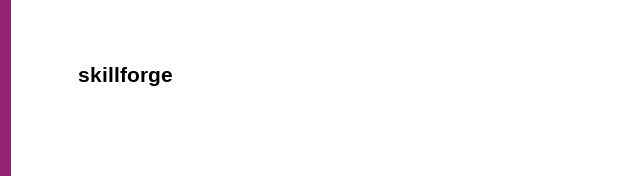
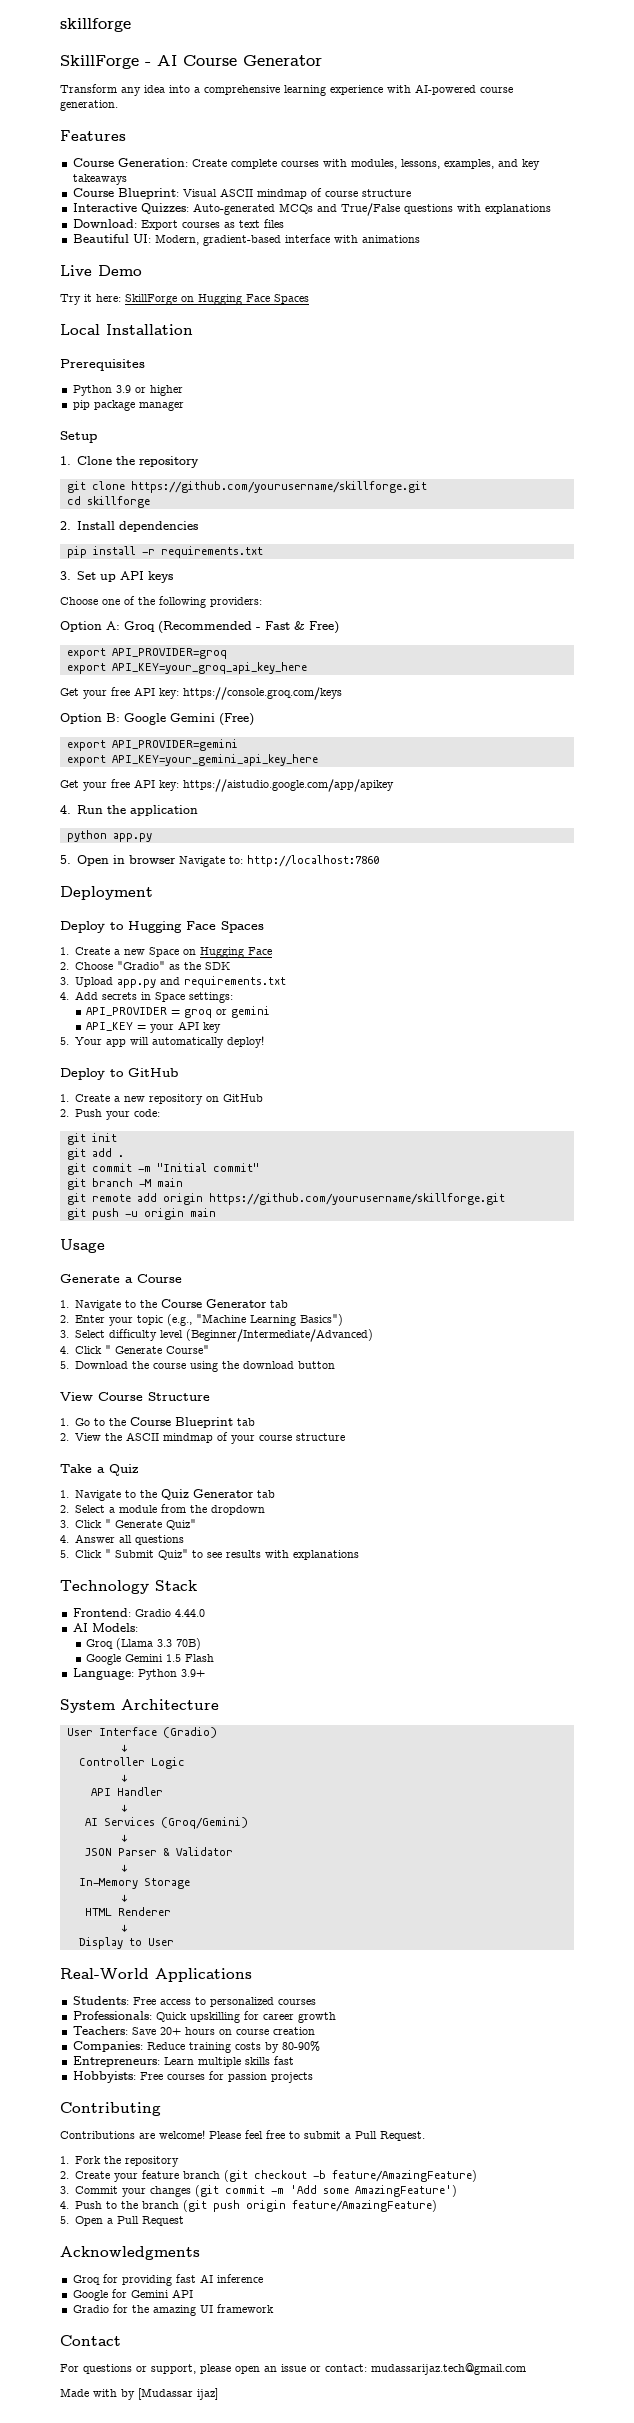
[78,67,173,86] skillforge -> [60,18,131,32] [60,55,322,69] [60,84,513,96] [60,100,118,111] [60,130,126,141] [72,158,540,170] [72,174,127,185] [72,188,411,199] [72,203,551,216] [72,219,284,230] [72,234,420,246] [60,265,142,276] [60,294,309,305] [60,324,193,335] [60,359,145,371] [72,385,183,396] [72,400,184,411] [60,431,97,443] [60,456,199,468] [66,481,427,493] [66,496,150,508] [60,521,198,532] [66,546,263,558] [60,571,173,583] [60,596,262,608] [60,621,339,634] [66,648,227,659] [66,662,307,674] [60,687,342,700] [60,713,254,726] [66,739,238,751] [66,754,318,766] [60,779,394,792] [60,805,198,816] [66,830,152,842] [60,855,379,867] [60,886,153,900] [60,921,264,933] [60,947,272,958] [60,961,230,970] [60,976,286,988] [60,991,233,1003] [86,1006,271,1018] [86,1021,222,1033] [60,1036,264,1048] [60,1068,178,1080] [60,1094,263,1105] [60,1109,160,1120] [66,1133,117,1145] [66,1148,124,1160] [66,1163,259,1175] [66,1178,183,1190] [66,1193,505,1205] [66,1208,216,1220] [60,1239,105,1253] [60,1274,182,1283] [60,1299,288,1311] [60,1314,343,1326] [60,1329,373,1342] [60,1345,209,1354] [60,1361,335,1372] [60,1392,210,1401] [60,1417,255,1428] [60,1432,345,1444] [60,1464,139,1476] [60,1489,275,1501] [60,1504,265,1515] [60,1519,196,1530] [60,1534,184,1545] [60,1549,359,1560] [60,1580,197,1594] [72,1608,205,1617] [72,1623,138,1632] [86,1638,202,1650] [86,1654,215,1665] [72,1668,205,1680] [60,1699,219,1713] [66,1727,217,1738] [120,1744,128,1752] [78,1757,185,1769] [120,1774,128,1782] [90,1787,163,1796] [120,1804,128,1812] [84,1817,248,1829] [120,1834,128,1842] [84,1847,233,1856] [120,1864,128,1872] [78,1878,190,1889] [120,1894,128,1902] [84,1907,171,1916] [120,1924,128,1932] [78,1937,174,1949] [60,1968,252,1982] [72,1996,316,2007] [72,2011,336,2023] [72,2026,315,2035] [72,2041,320,2053] [72,2056,294,2067] [72,2071,313,2083] [60,2102,161,2116] [60,2130,425,2141] [60,2156,179,2167] [60,2170,477,2182] [60,2185,457,2197] [60,2200,437,2212] [60,2216,184,2226] [60,2246,200,2260] [72,2274,263,2286] [72,2289,193,2301] [72,2304,274,2316] [60,2335,121,2346] [60,2363,526,2375] [60,2388,218,2400] skillforge // SkillForge - AI Course Generator // Transform any idea into a comprehensive learning experience with AI-powered course generation. // Features // Course Generation: Create complete courses with modules, lessons, examples, and key takeaways // Course Blueprint: Visual ASCII mindmap of course structure // Interactive Quizzes: Auto-generated MCQs and True/False questions with explanations // Download: Export courses as text files // Beautiful UI: Modern, gradient-based interface with animations // Live Demo // Try it here: SkillForge on Hugging Face Spaces // Local Installation // Prerequisites // Python 3.9 or higher // pip package manager // Setup // 1. Clone the repository // git clone https://github.com/yourusername/skillforge.git // cd skillforge // 2. Install dependencies // pip install -r requirements.txt // 3. Set up API keys // Choose one of the following providers: // Option A: Groq (Recommended - Fast & Free) // export API_PROVIDER=groq // export API_KEY=your_groq_api_key_here // Get your free API key: https://console.groq.com/keys // Option B: Google Gemini (Free) // export API_PROVIDER=gemini // export API_KEY=your_gemini_api_key_here // Get your free API key: https://aistudio.google.com/app/apikey // 4. Run the application // python app.py // 5. Open in browser Navigate to: http://localhost:7860 // Deployment // Deploy to Hugging Face Spaces // 1. Create a new Space on Hugging Face // 2. Choose "Gradio" as the SDK // 3. Upload app.py and requirements.txt // 4. Add secrets in Space settings: // API_PROVIDER = groq or gemini // API_KEY = your API key // 5. Your app will automatically deploy! // Deploy to GitHub // 1. Create a new repository on GitHub // 2. Push your code: // git init // git add . // git commit -m "Initial commit" // git branch -M main // git remote add origin https://github.com/yourusername/skillforge.git // git push -u origin main // Usage // Generate a Course // 1. Navigate to the Course Generator tab // 2. Enter your topic (e.g., "Machine Learning Basics") // 3. Select difficulty level (Beginner/Intermediate/Advanced) // 4. Click " Generate Course" // 5. Download the course using the download button // View Course Structure // 1. Go to the Course Blueprint tab // 2. View the ASCII mindmap of your course structure // Take a Quiz // 1. Navigate to the Quiz Generator tab // 2. Select a module from the dropdown // 3. Click " Generate Quiz" // 4. Answer all questions // 5. Click " Submit Quiz" to see results with explanations // Technology Stack // Frontend: Gradio 4.44.0 // AI Models: // Groq (Llama 3.3 70B) // Google Gemini 1.5 Flash // Language: Python 3.9+ // System Architecture // User Interface (Gradio) // ↓ // Controller Logic // ↓ // API Handler // ↓ // AI Services (Groq/Gemini) // ↓ // JSON Parser & Validator // ↓ // In-Memory Storage // ↓ // HTML Renderer // ↓ // Display to User // Real-World Applications // Students: Free access to personalized courses // Professionals: Quick upskilling for career growth // Teachers: Save 20+ hours on course creation // Companies: Reduce training costs by 80-90% // Entrepreneurs: Learn multiple skills fast // Hobbyists: Free courses for passion projects // Contributing // Contributions are welcome! Please feel free to submit a Pull Request. // 1. Fork the repository // 2. Create your feature branch (git checkout -b feature/AmazingFeature) // 3. Commit your changes (git commit -m 'Add some AmazingFeature') // 4. Push to the branch (git push origin feature/AmazingFeature) // 5. Open a Pull Request // Acknowledgments // Groq for providing fast AI inference // Google for Gemini API // Gradio for the amazing UI framework // Contact // For questions or support, please open an issue or contact: mudassarijaz.tech@gmail.com // Made with by [Mudassar ijaz]

